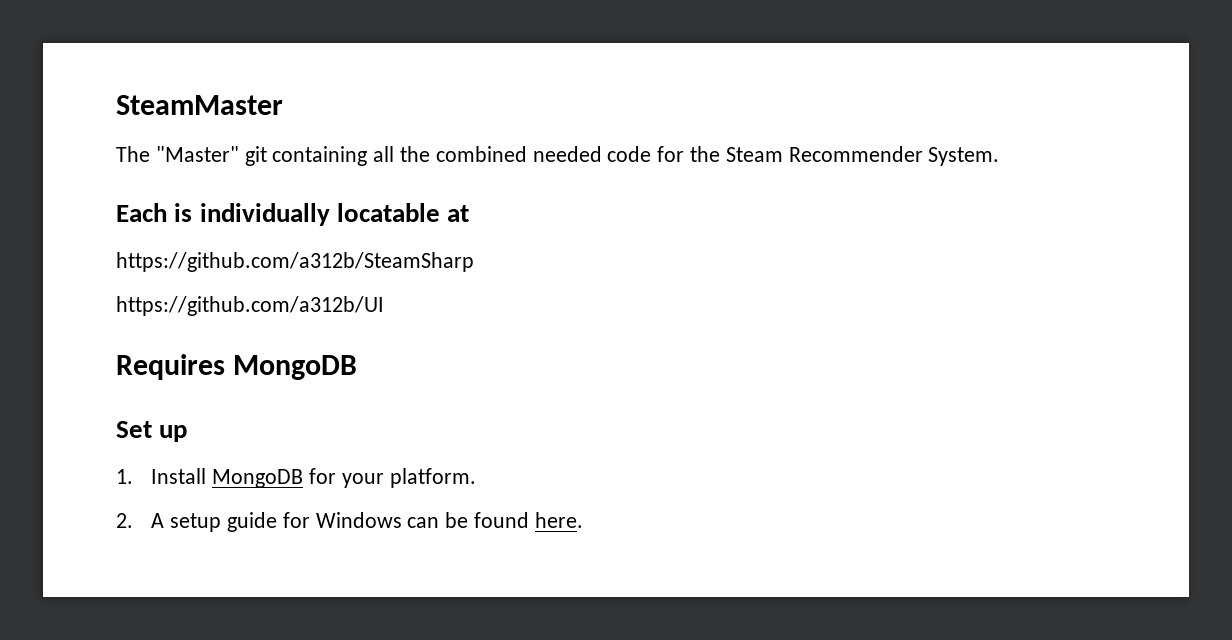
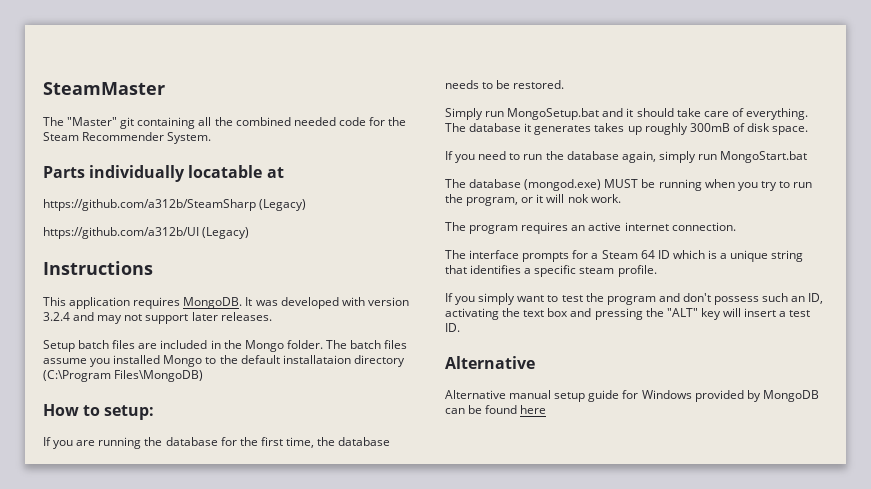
[116,203,193,222] Each is -> [43,166,85,178] Parts
(474, 262) none -> [259,199,307,211] (Legacy)
[116,354,358,380] [116,421,188,442] [116,468,476,488] [116,513,165,528] // Requires MongoDB // Set up // 1. Install MongoDB for your platform. // 2. A -> [202,227,250,239] [43,261,153,275] [43,297,409,309] [43,312,272,324] [43,340,408,352] [43,355,405,367] [43,370,204,382] [43,404,155,420] [43,437,391,449] [445,80,565,89] [445,108,808,120] [445,123,809,135] [445,151,808,163] [445,179,813,191] [445,194,621,206] [445,222,736,234] [445,250,804,262] [445,265,657,277] [445,293,824,305] [445,308,811,320] [445,323,460,332] [445,356,535,369] [445,390,552,399] (Legacy) // Instructions // This application requires MongoDB. It was developed with version 3.2.4 and may not support later releases. // Setup batch files are included in the Mongo folder. The batch files assume you installed Mongo to the default installataion directory (C:\Program Files\MongoDB) // How to setup: // If you are running the database for the first time, the database needs to be restored. // Simply run MongoSetup.bat and it should take care of everything. The database it generates takes up roughly 300mB of disk space. // If you need to run the database again, simply run MongoStart.bat // The database (mongod.exe) MUST be running when you try to run the program, or it will nok work. // The program requires an active internet connection. // The interface prompts for a Steam 64 ID which is a unique string that identifies a specific steam profile. // If you simply want to test the program and don't possess such an ID, activating the text box and pressing the "ALT" key will insert a test ID. // Alternative // Alternative manual
(402, 520) none -> [694,390,819,402] provided by MongoDB
[534,512,583,528] here. -> [520,405,547,414] here

